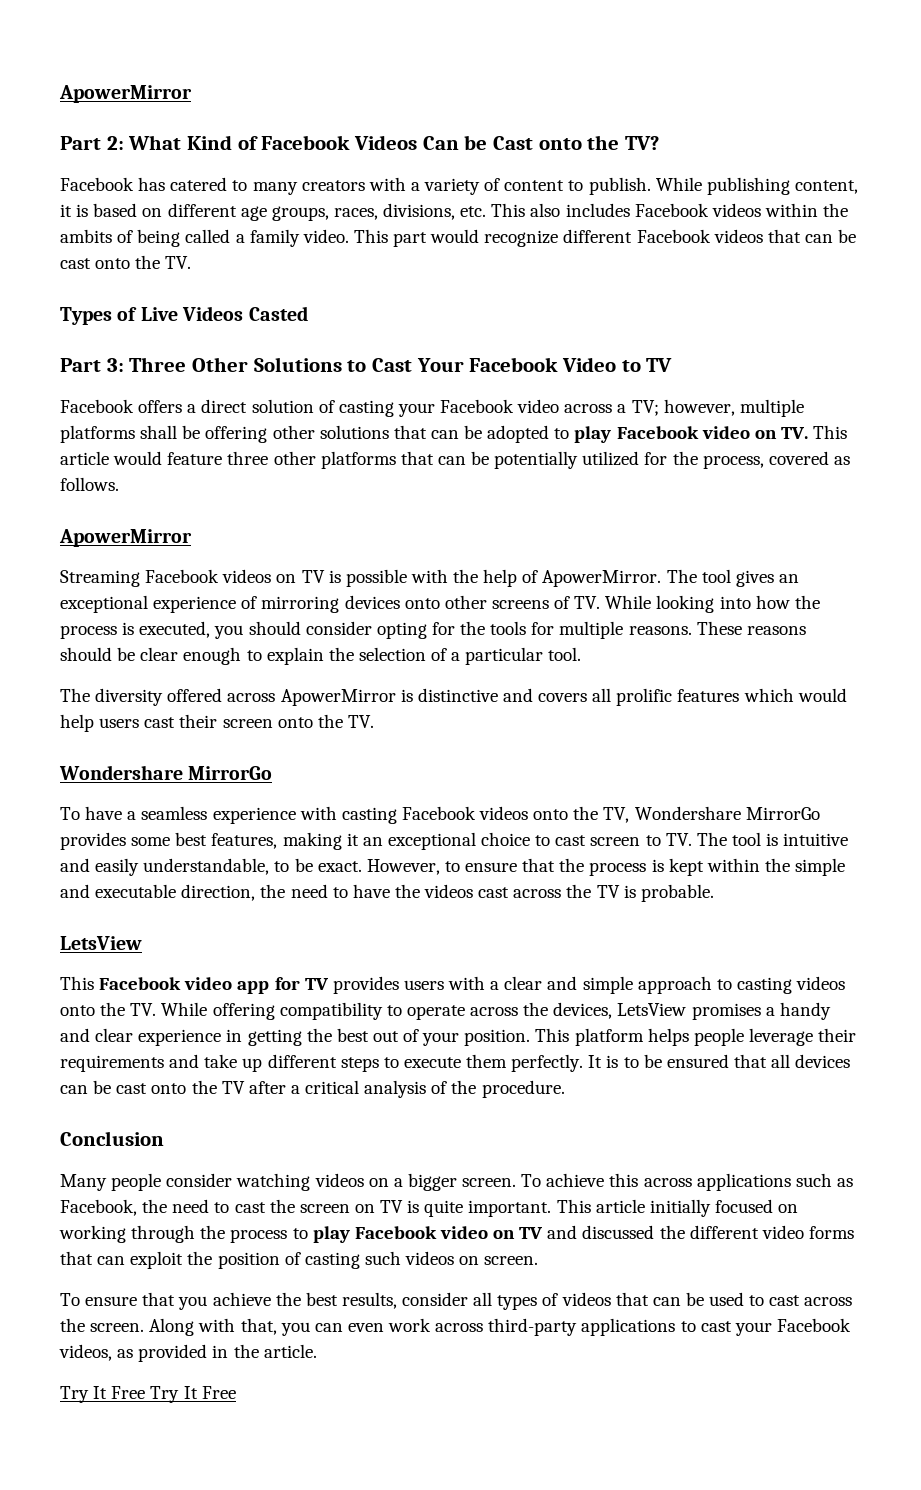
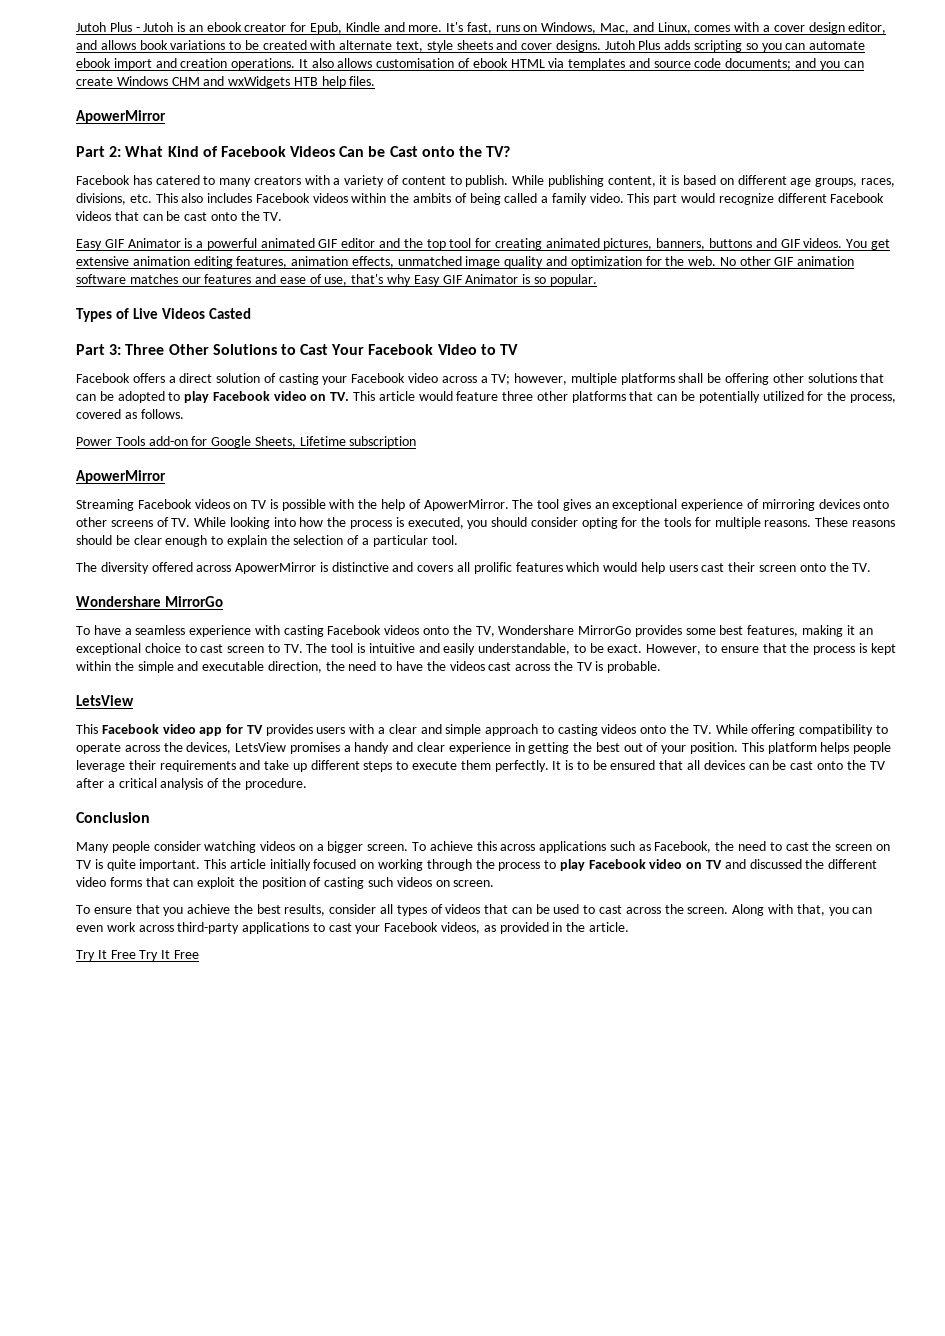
(59, 94) none -> [76,22,887,34] [76,40,866,52] [76,58,864,70] [76,76,376,88] Jutoh Plus - Jutoh is an ebook creator for Epub, Kindle and more. It's fast, runs on Windows, Mac, and Linux, comes with a cover design editor, and allows book variations to be created with alternate text, style sheets and cover designs. Jutoh Plus adds scripting so you can automate ebook import and creation operations. It also allows customisation of ebook HTML via templates and source code documents; and you can create Windows CHM and wxWidgets HTB help files. //
(192, 262) none -> [76,238,890,250] [76,256,855,268] [76,274,597,286] // Easy GIF Animator is a powerful animated GIF editor and the top tool for creating animated pictures, banners, buttons and GIF videos. You get extensive animation editing features, animation effects, unmatched image quality and optimization for the web. No other GIF animation software matches our features and ease of use, that's why Easy GIF Animator is so popular.
(119, 484) none -> [76,436,417,448] // Power Tools add-on for Google Sheets, Lifetime subscription

